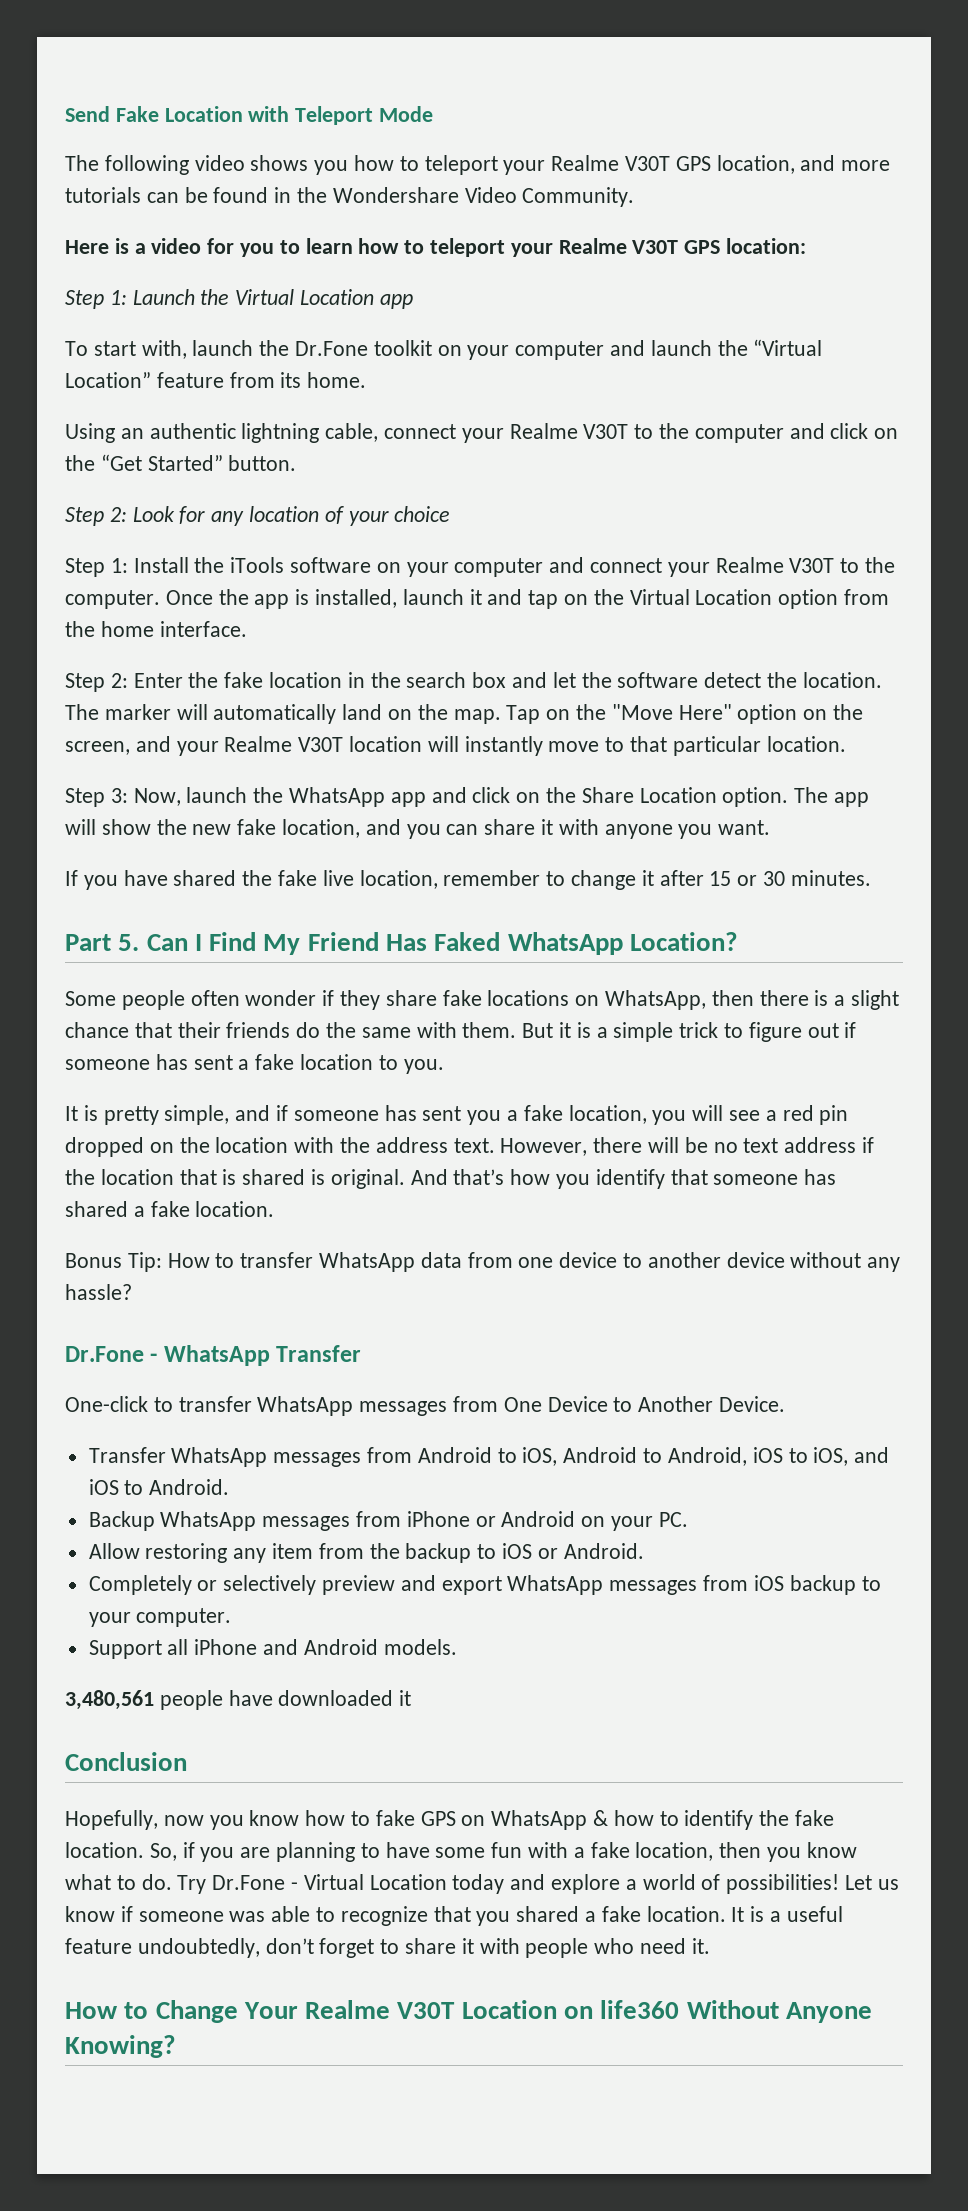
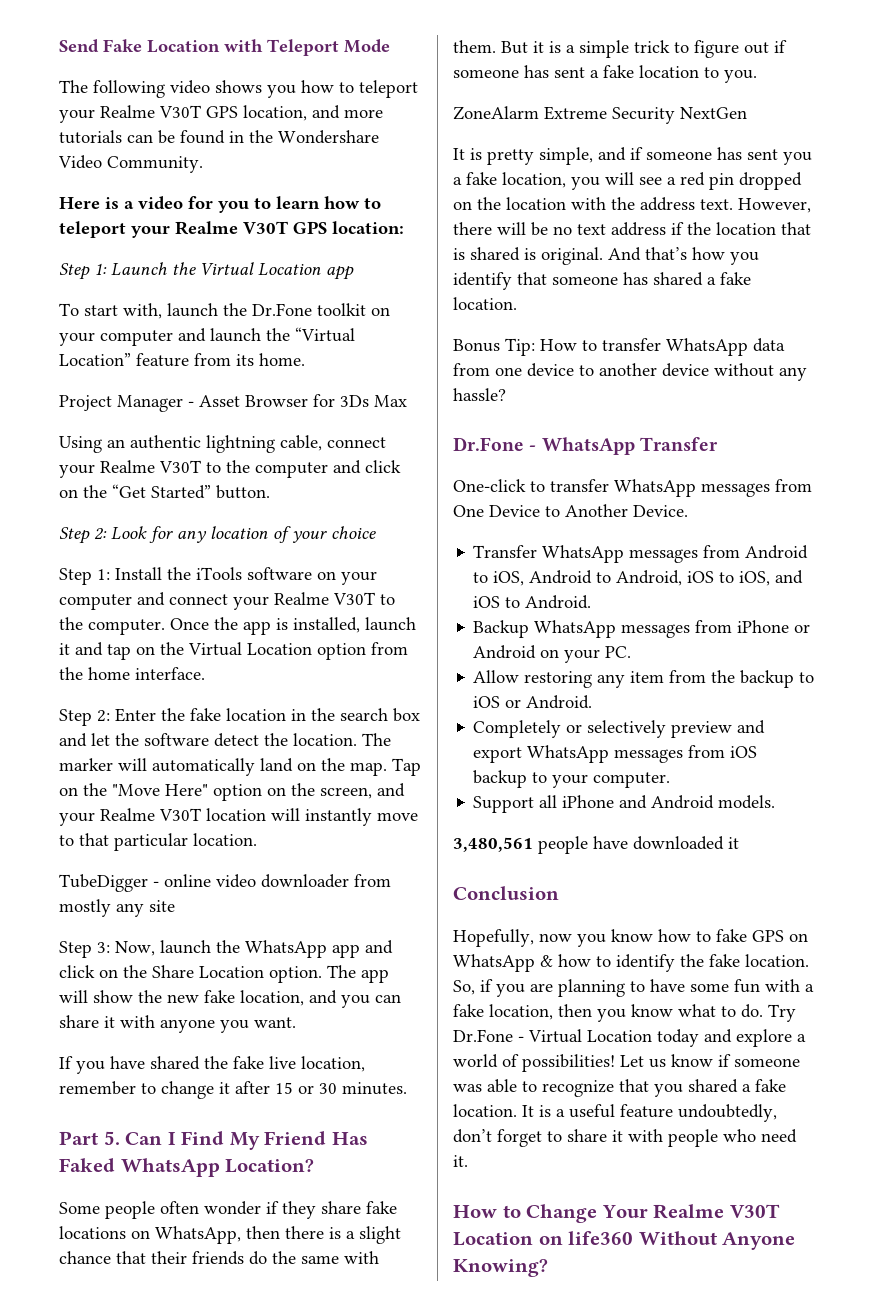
(367, 380) none -> [59,394,407,412] // Project Manager - Asset Browser for 3Ds Max
(846, 744) none -> [59,874,391,892] [59,899,175,917] // TubeDigger - online video downloader from mostly any site
(444, 1066) none -> [453,106,747,124] // ZoneAlarm Extreme Security NextGen

